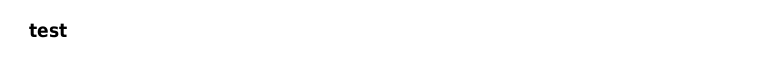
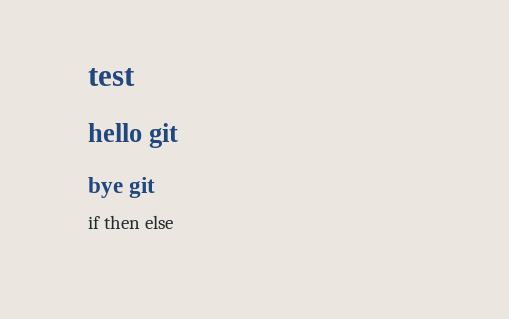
(67, 30) none -> [88,123,179,148] [88,177,156,198] [88,215,174,229] // hello git // bye git // if then else

